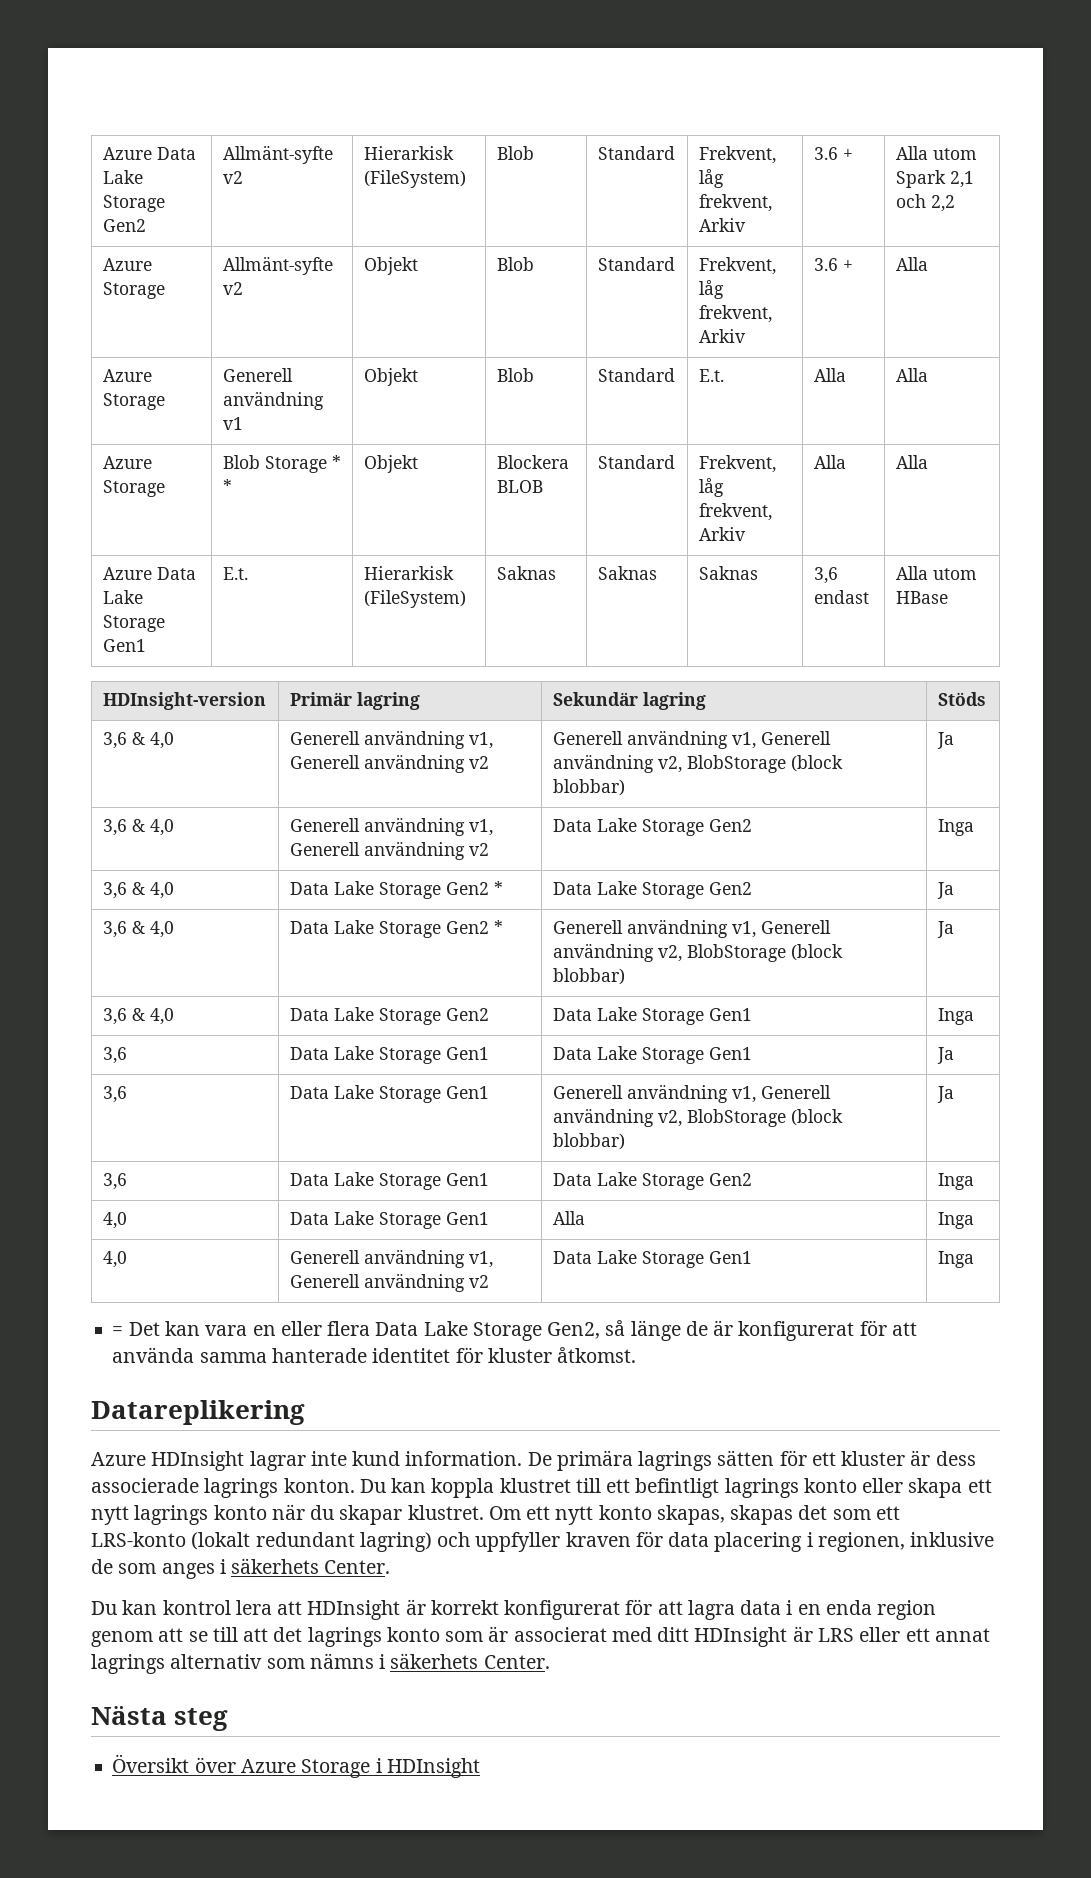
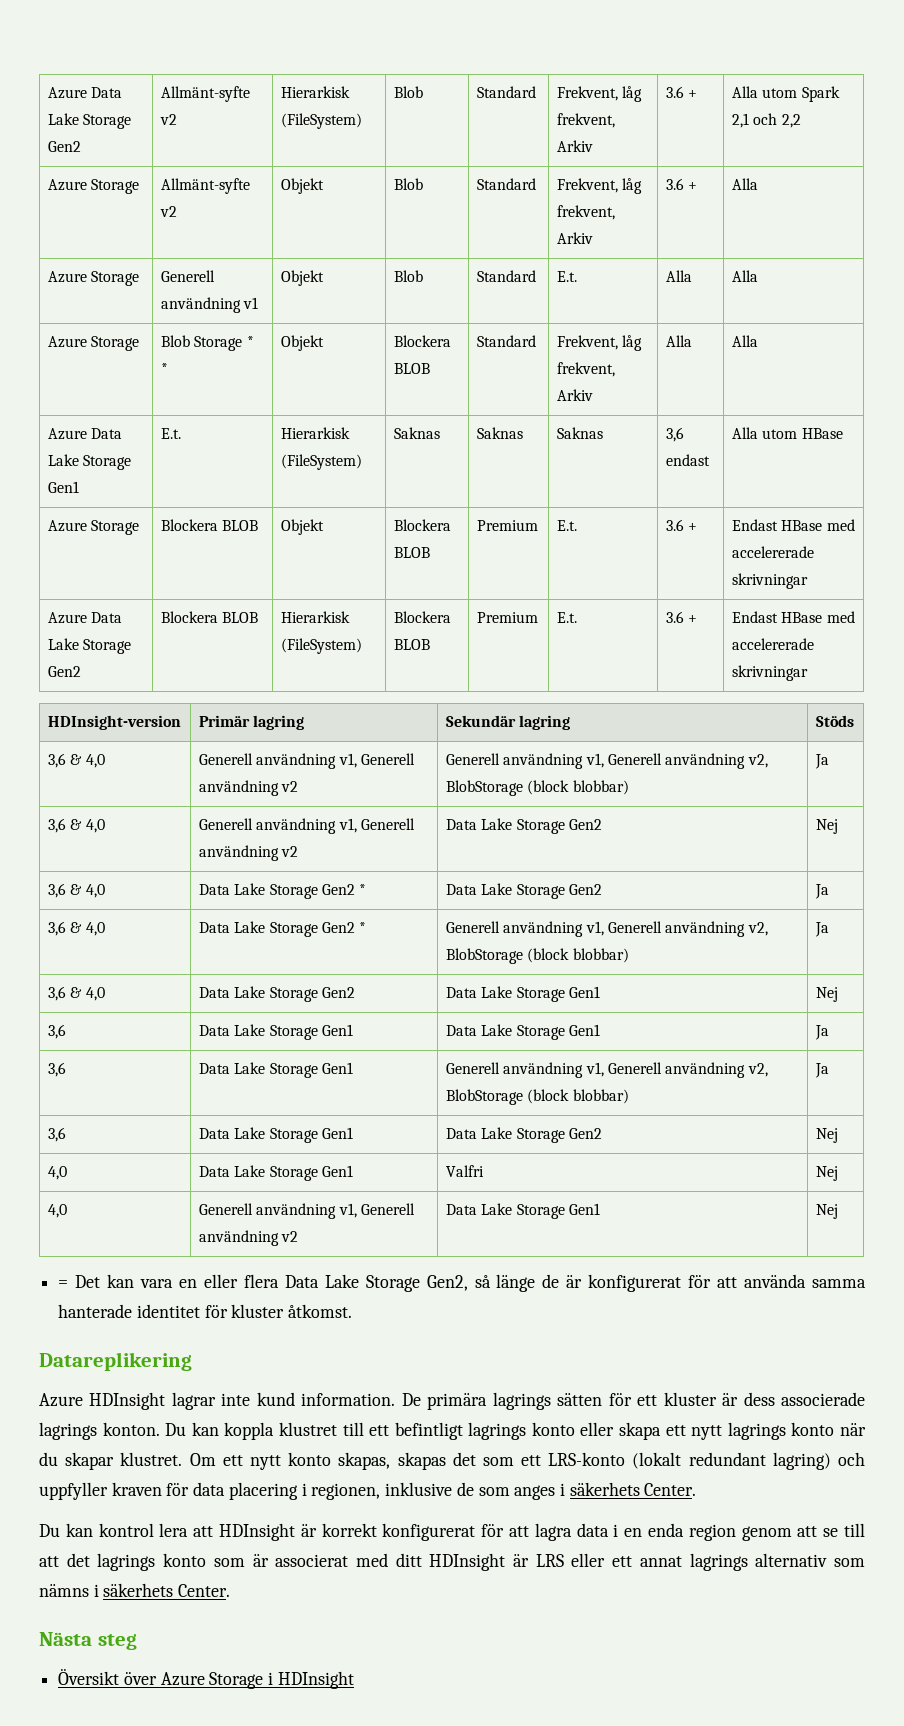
(948, 597) none -> [47,520,140,535] [160,519,259,531] [280,519,324,535] [393,519,451,531] [393,547,430,558] [476,520,538,531] [556,520,577,531] [665,519,698,531] [731,519,855,531] [731,546,814,558] [731,573,808,589] [47,612,123,624] [47,638,132,654] [47,666,81,677] [160,611,259,623] [280,611,350,623] [280,638,362,654] [393,611,451,623] [393,639,430,650] [476,612,538,623] [556,612,577,623] [665,611,698,623] [731,611,855,623] [731,638,814,650] [731,665,808,681] // Azure Storage | Blockera BLOB | Objekt | Blockera BLOB | Premium | E.t. | 3.6 + | Endast HBase med accelererade skrivningar // Azure Data Lake Storage Gen2 | Blockera BLOB | Hierarkisk (FileSystem) | Blockera BLOB | Premium | E.t. | 3.6 + | Endast HBase med accelererade skrivningar
[937,819,974,836] Inga -> [815,819,838,834] Nej
[937,1008,974,1025] Inga -> [815,987,838,1002] Nej
[937,1173,974,1190] Inga -> [815,1128,838,1143] Nej
[552,1211,585,1225] [937,1212,974,1229] Alla | Inga -> [445,1165,484,1177] [815,1166,838,1181] Valfri | Nej
[937,1251,974,1268] Inga -> [815,1204,838,1219] Nej

